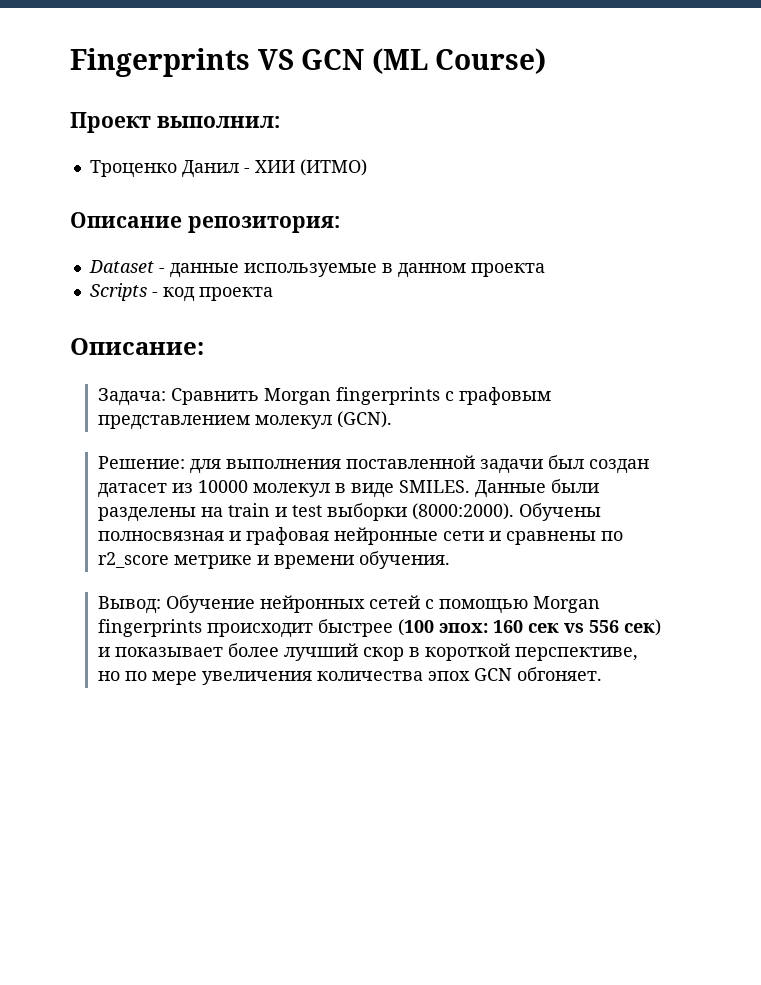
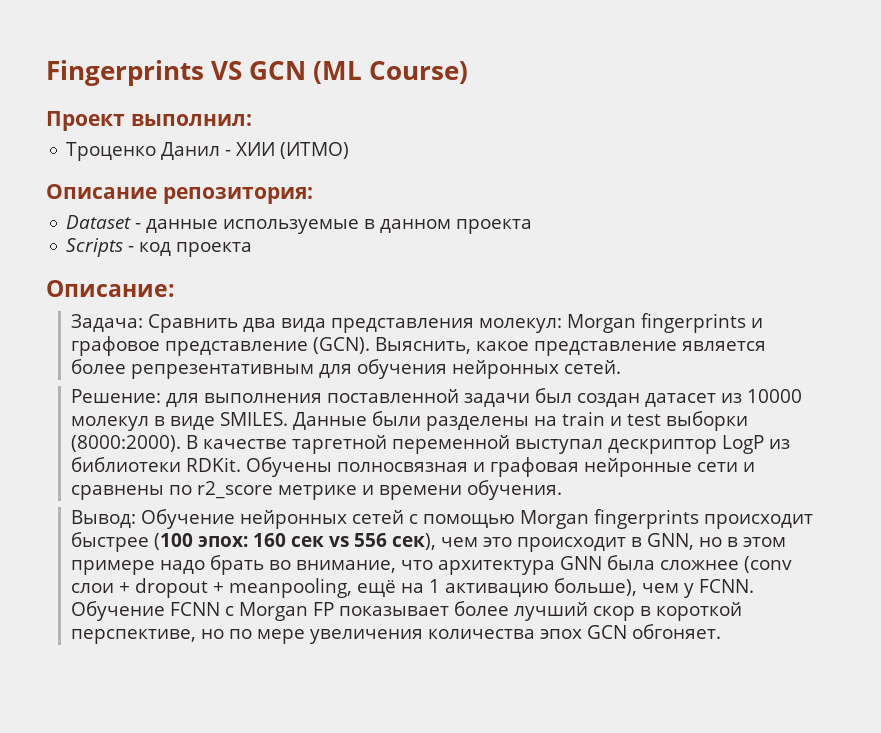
[264,387,552,405] [98,411,393,430] Morgan fingerprints с графовым представлением молекул (GCN). -> [243,313,764,333] [71,336,767,356] [71,359,622,379] два вида представления молекул: Morgan fingerprints и графовое представление (GCN). Выяснить, какое представление является более репрезентативным для обучения нейронных сетей.
(515, 511) none -> [186,435,791,454] [71,457,242,472] В качестве таргетной переменной выступал дескриптор LogP из библиотеки RDKit.
[624,619,662,636] [98,647,111,657] сек) и -> [392,533,787,552] [71,555,793,575] [71,578,755,598] [71,601,335,621] сек), чем это происходит в GNN, но в этом примере надо брать во внимание, что архитектура GNN была сложнее (conv слои + dropout + meanpooling, ещё на 1 активацию больше), чем у FCNN. Обучение FCNN с Morgan FP

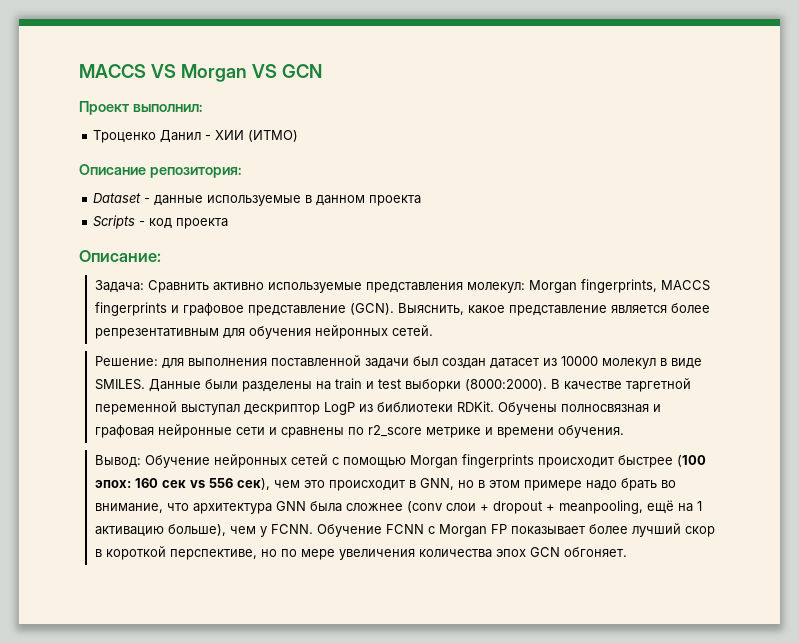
[46,60,204,86] Fingerprints -> [79,64,247,82] MACCS VS Morgan
[313,61,469,84] (ML Course) -> (322, 71) none
[243,318,327,332] два вида -> [212,282,362,293] активно используемые
(637, 323) none -> [580,279,710,293] fingerprints, MACCS

